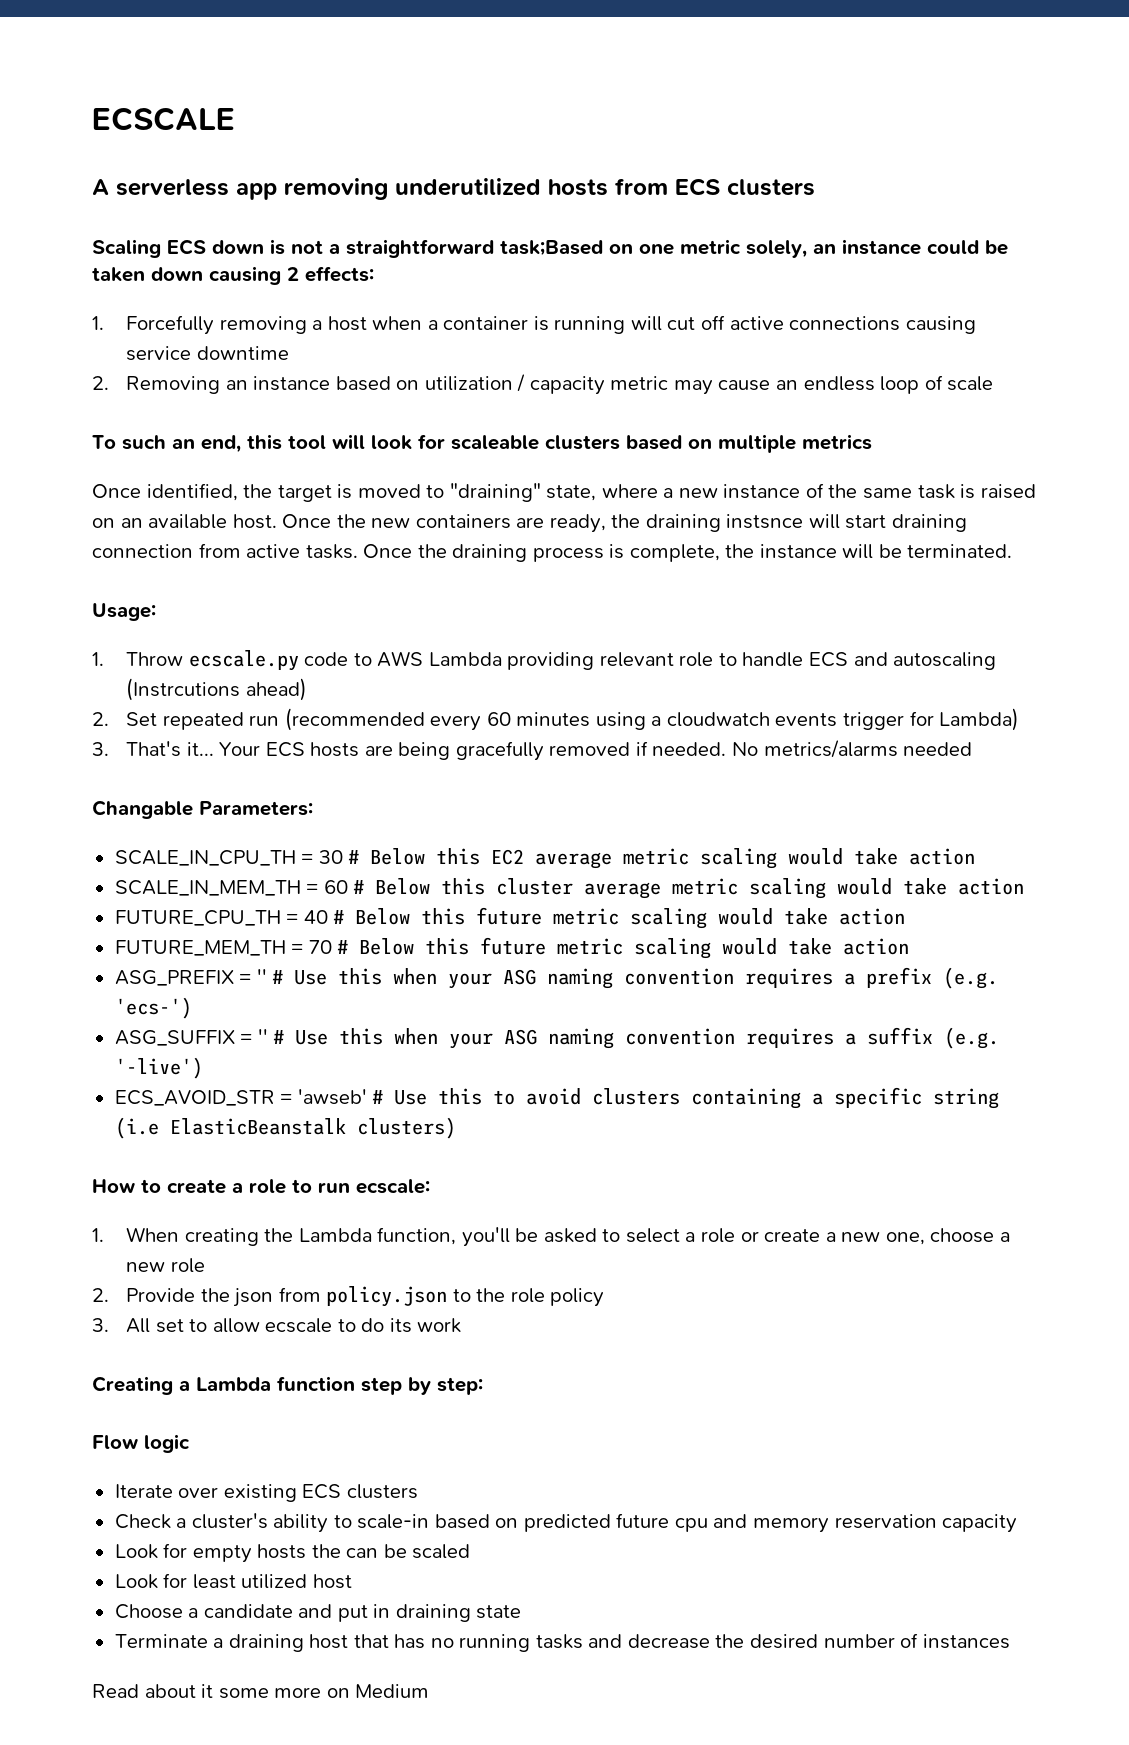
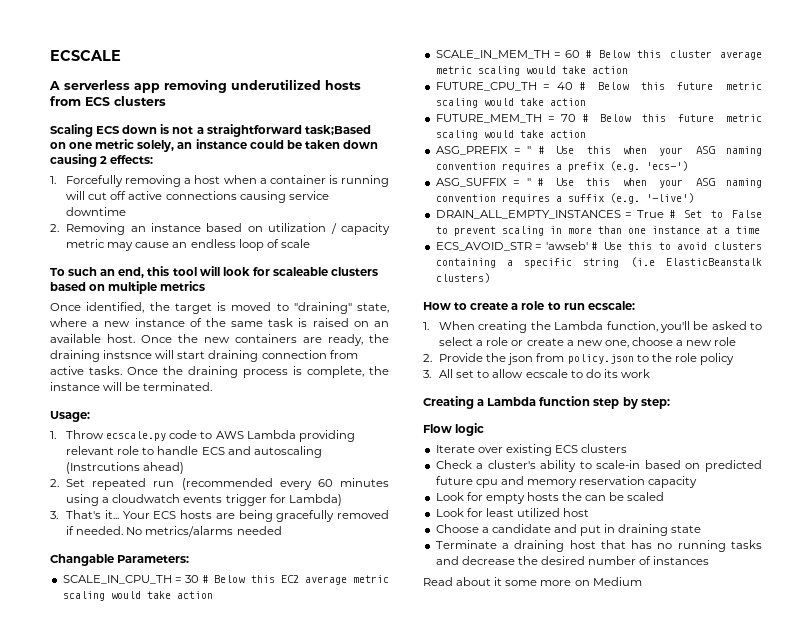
(203, 1068) none -> [435,210,762,219] [435,226,760,236] // DRAIN_ALL_EMPTY_INSTANCES = True # Set to False to prevent scaling in more than one instance at a time

